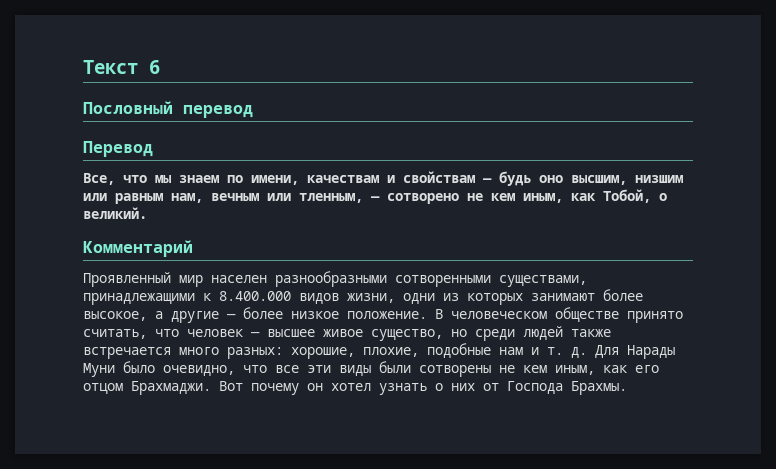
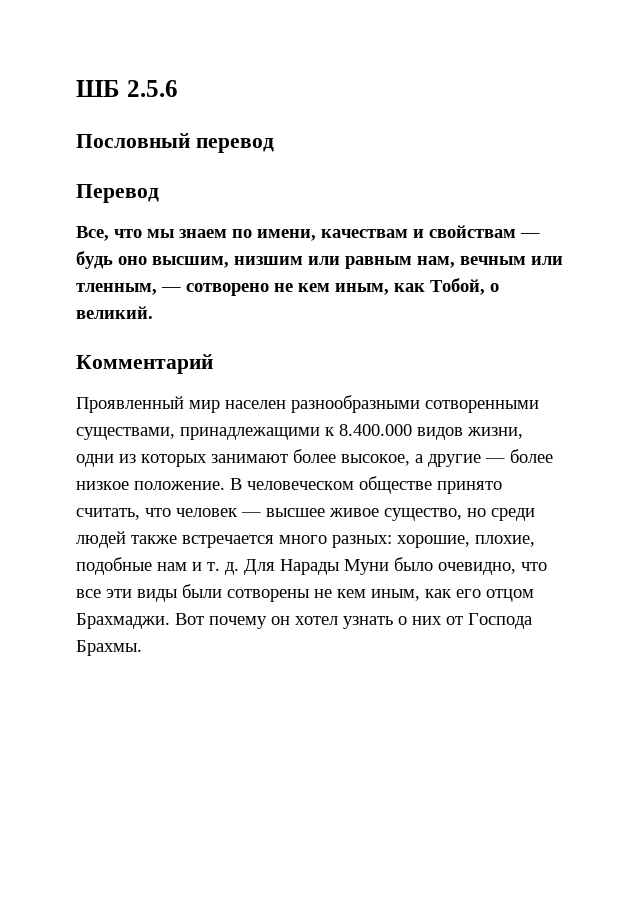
[83,60,160,74] Текст 6 -> [76,80,178,97] ШБ 2.5.6

